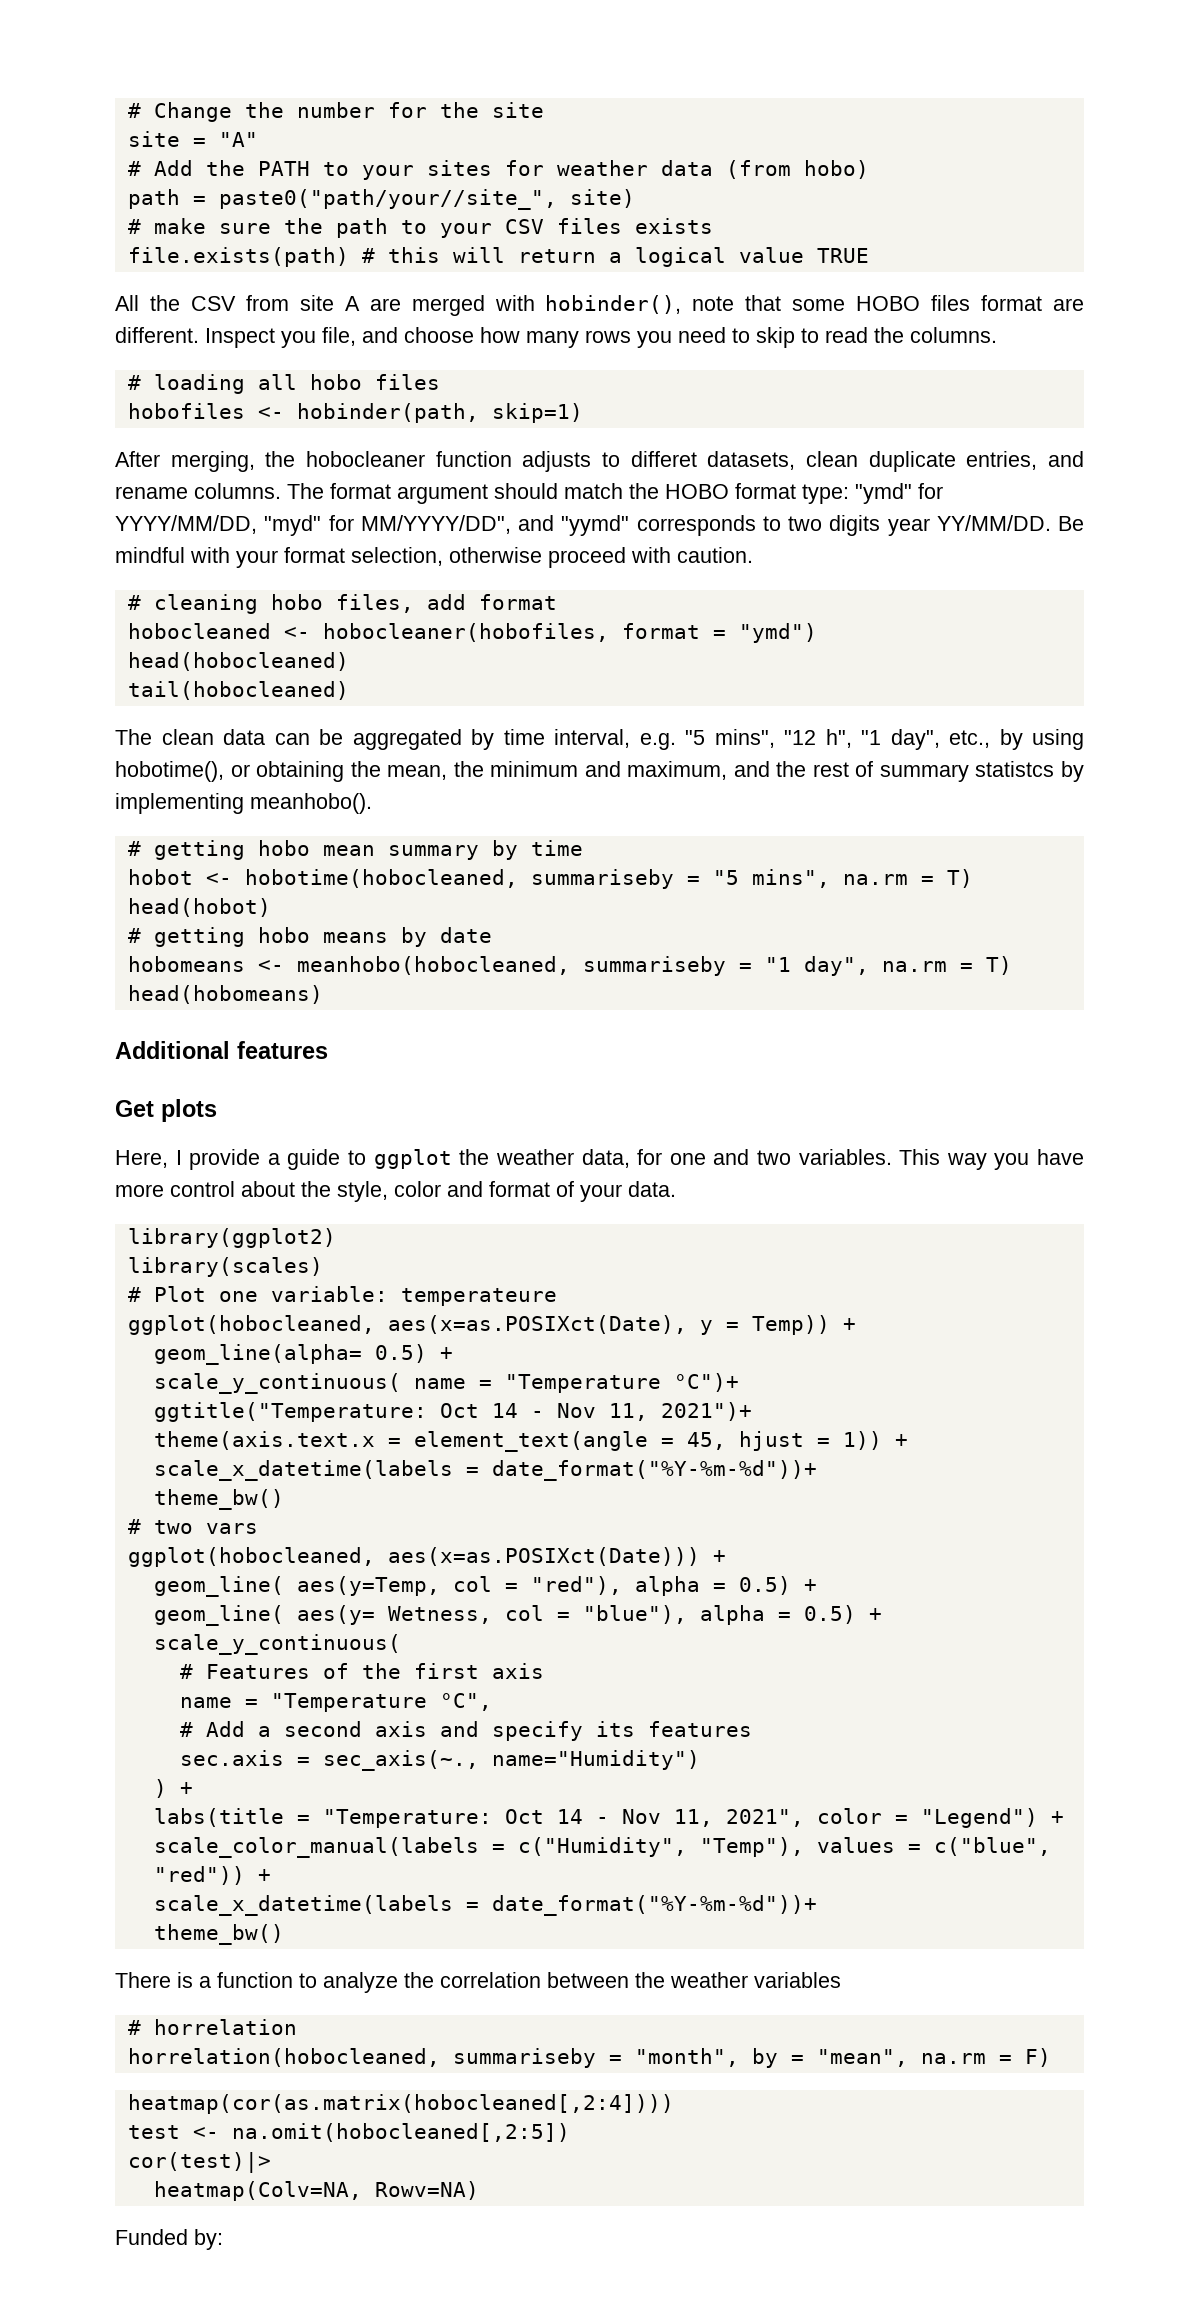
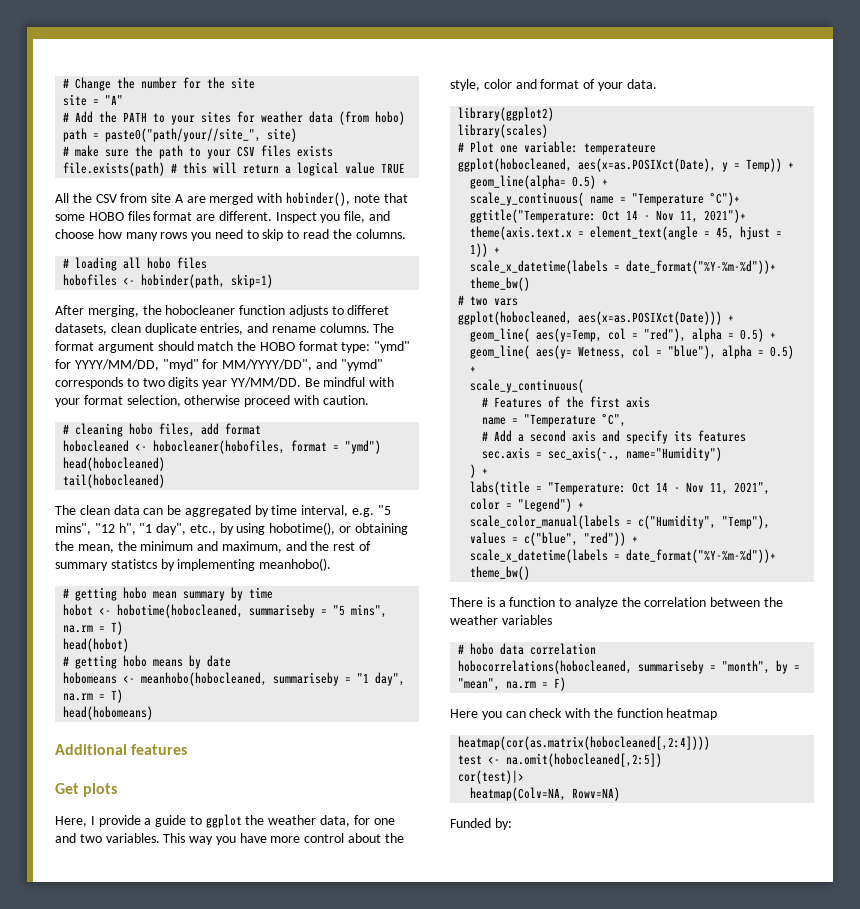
[153,2019,297,2035] [127,2048,440,2067] horrelation // horrelation(hobocleaned, -> [470,643,597,655] [458,660,633,674] hobo data correlation // hobocorrelations(hobocleaned,
(1051, 2057) none -> [450,708,718,720] // Here you can check with the function heatmap

